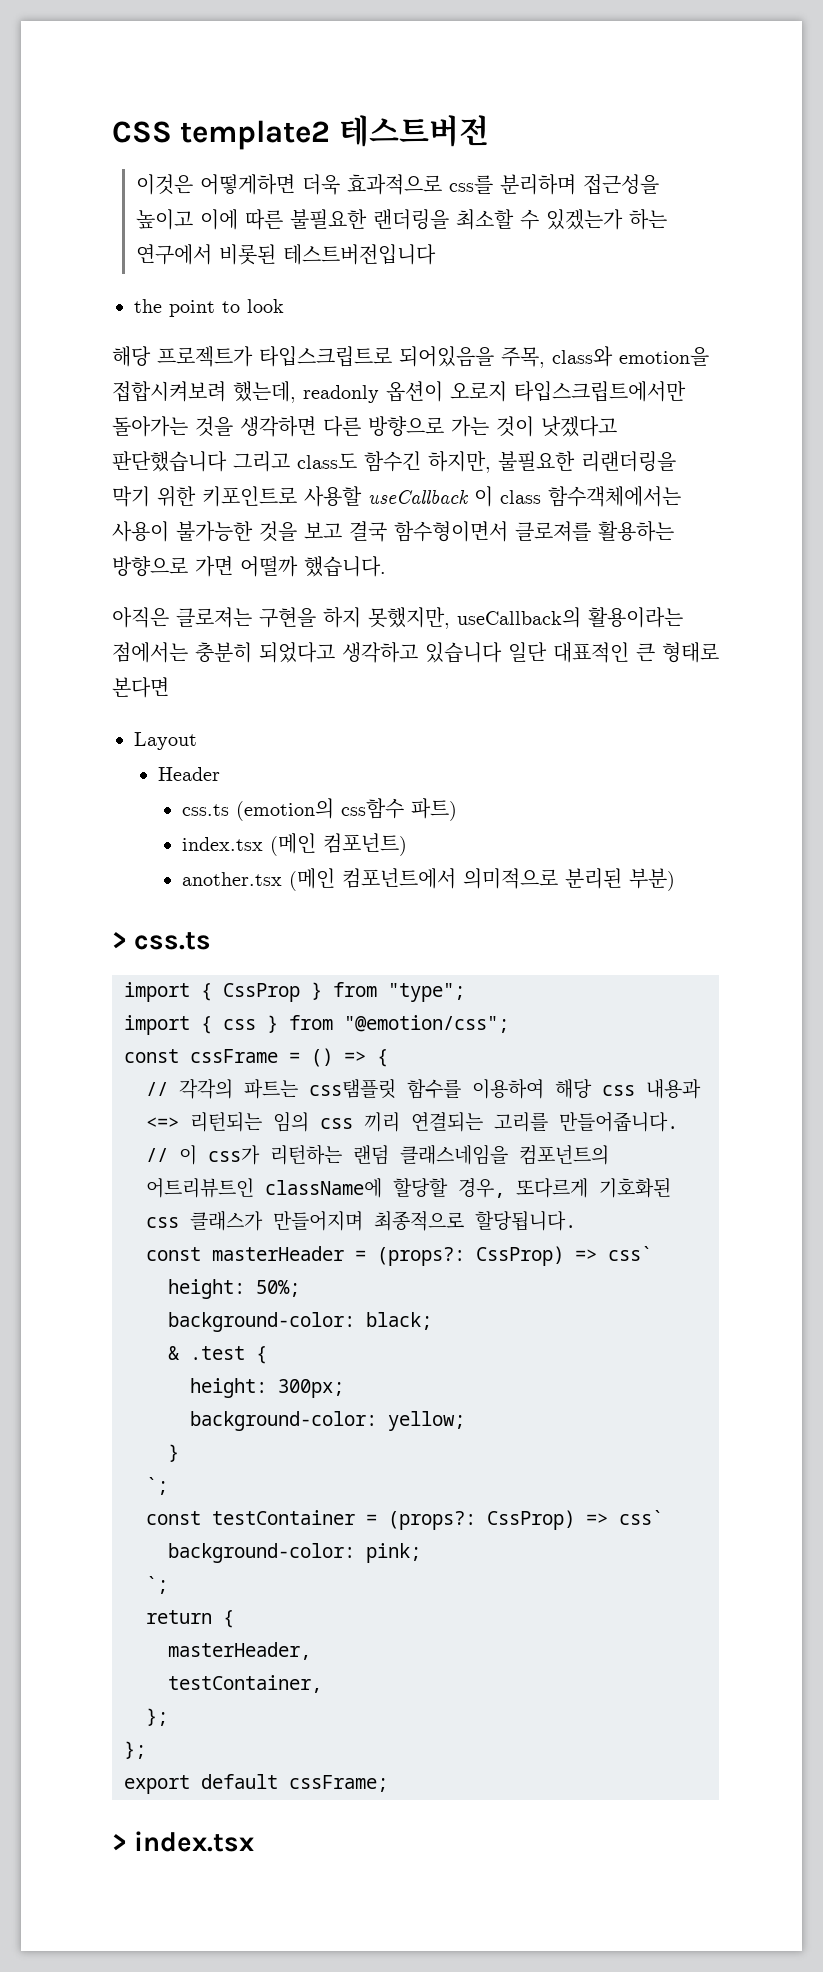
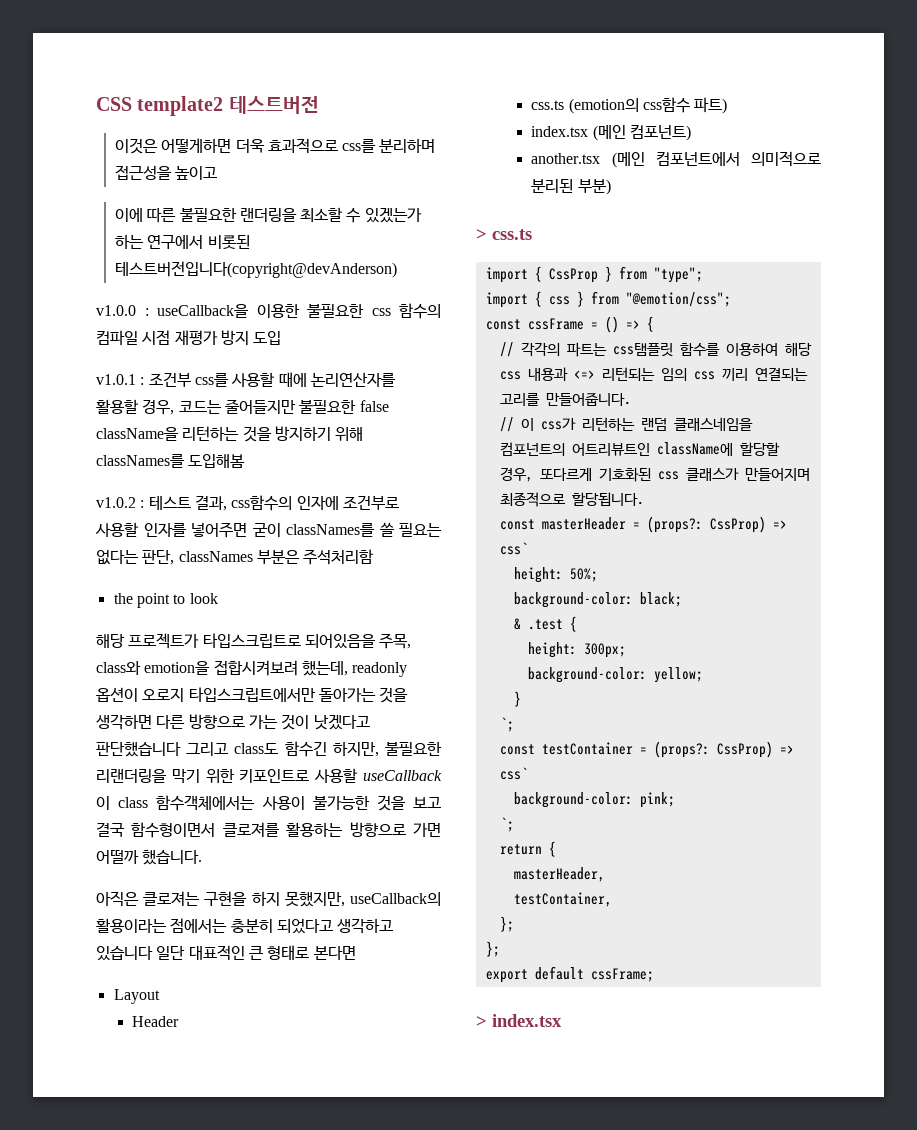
(194, 219) none -> (218, 173) //
[283,244,437,265] 테스트버전입니다 -> [114,261,397,278] [96,303,441,319] [96,330,282,346] [96,372,396,387] [96,399,389,415] [96,426,364,442] [96,454,246,468] [96,495,399,511] [95,522,442,538] [96,549,375,565] 테스트버전입니다(copyright@devAnderson) // v1.0.0 : useCallback을 이용한 불필요한 css 함수의 컴파일 시점 재평가 방지 도입 // v1.0.1 : 조건부 css를 사용할 때에 논리연산자를 활용할 경우, 코드는 줄어들지만 불필요한 false className을 리턴하는 것을 방지하기 위해 classNames를 도입해봄 // v1.0.2 : 테스트 결과, css함수의 인자에 조건부로 사용할 인자를 넣어주면 굳이 classNames를 쓸 필요는 없다는 판단, classNames 부분은 주석처리함

